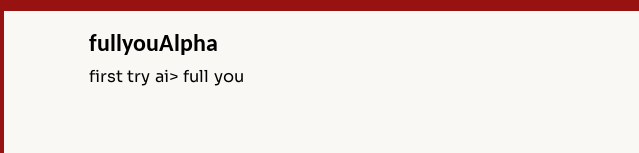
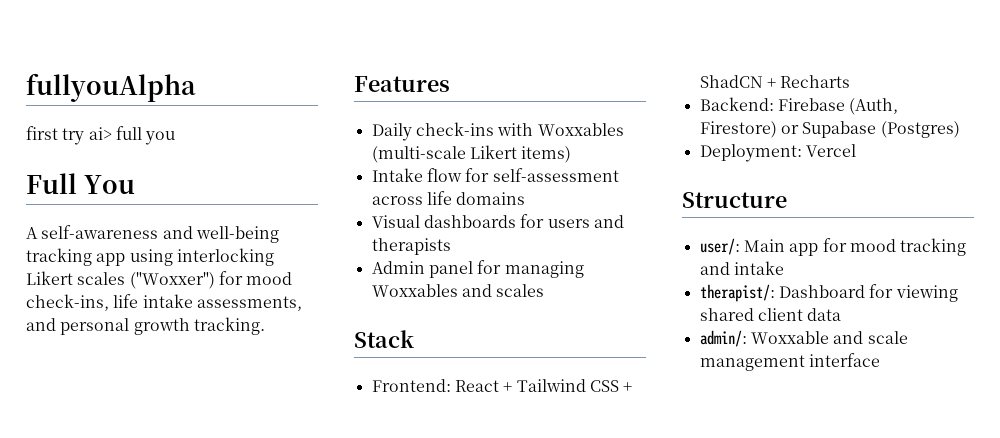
(244, 79) none -> [26,173,135,194] [26,225,279,243] [26,248,274,266] [26,271,293,289] [26,294,302,311] [26,317,265,335] [354,76,450,92] [371,122,624,141] [371,145,572,163] [371,168,619,182] [371,191,526,205] [371,214,624,228] [371,238,451,255] [371,260,584,278] [371,284,545,297] [354,330,414,348] [371,379,633,392] [699,75,851,88] [699,97,899,115] [699,121,960,138] [699,144,856,162] [682,192,787,208] [699,238,967,256] [699,261,784,275] [699,284,958,302] [699,308,842,321] [699,330,908,347] [699,353,880,371] // Full You // A self-awareness and well-being tracking app using interlocking Likert scales ("Woxxer") for mood check-ins, life intake assessments, and personal growth tracking. // Features // Daily check-ins with Woxxables (multi-scale Likert items) // Intake flow for self-assessment across life domains // Visual dashboards for users and therapists // Admin panel for managing Woxxables and scales // Stack // Frontend: React + Tailwind CSS + ShadCN + Recharts // Backend: Firebase (Auth, Firestore) or Supabase (Postgres) // Deployment: Vercel // Structure // user/: Main app for mood tracking and intake // therapist/: Dashboard for viewing shared client data // admin/: Woxxable and scale management interface

